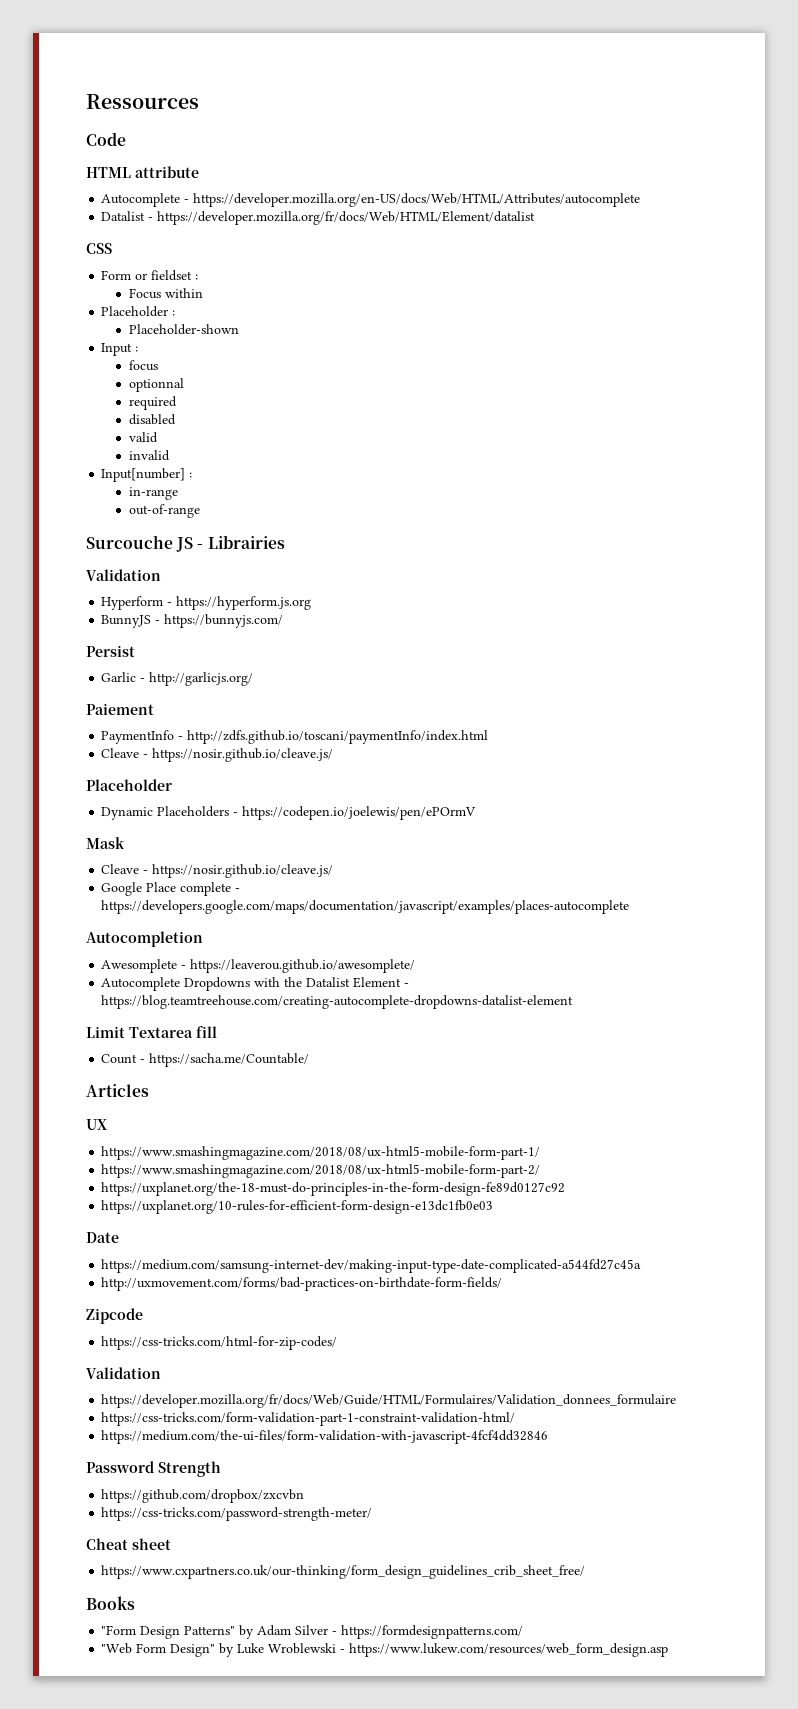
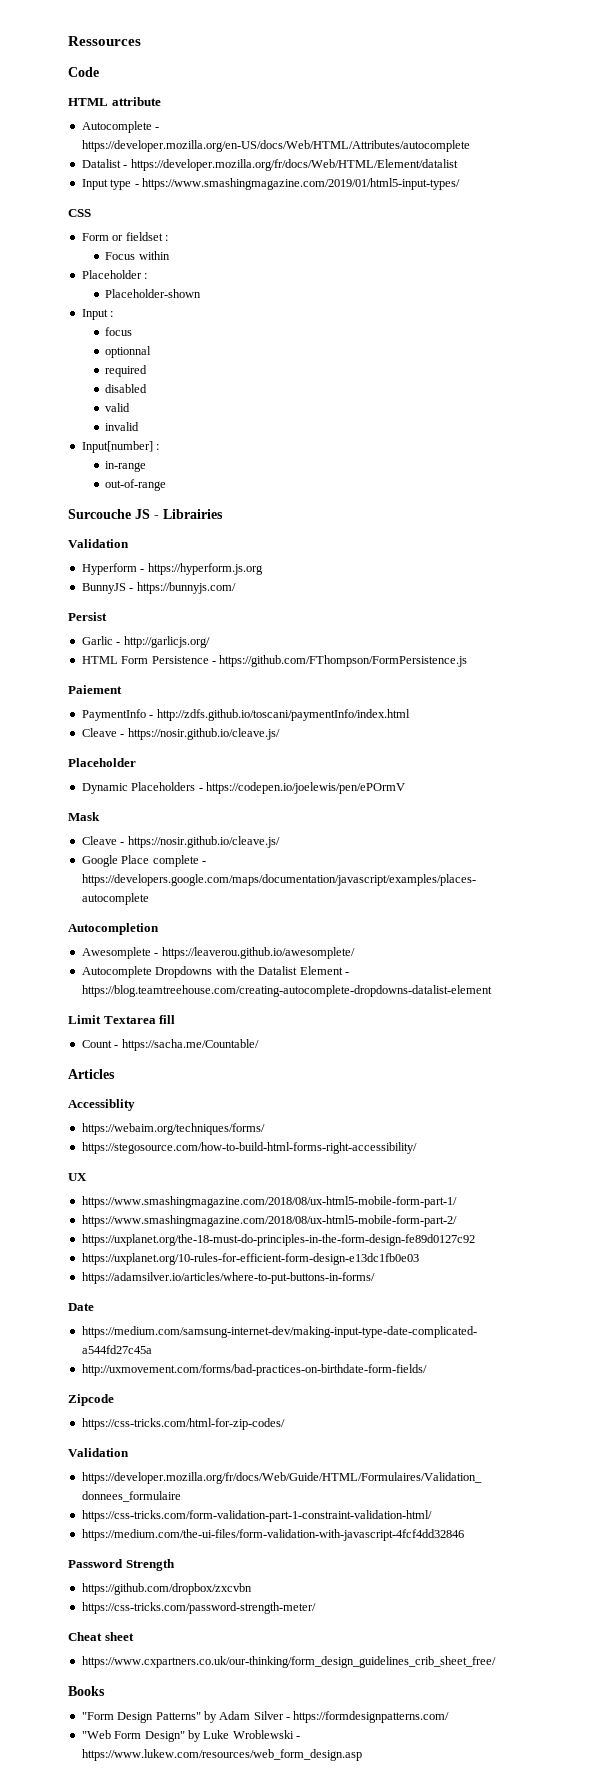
(536, 218) none -> [81,178,460,190] // Input type - https://www.smashingmagazine.com/2019/01/html5-input-types/
(254, 679) none -> [81,655,468,667] // HTML Form Persistence - https://github.com/FThompson/FormPersistence.js
(149, 1090) none -> [68,1099,135,1111] [81,1123,265,1135] [81,1142,417,1154] // Accessiblity // https://webaim.org/techniques/forms/ // https://stegosource.com/how-to-build-html-forms-right-accessibility/
(494, 1207) none -> [81,1272,375,1284] // https://adamsilver.io/articles/where-to-put-buttons-in-forms/

